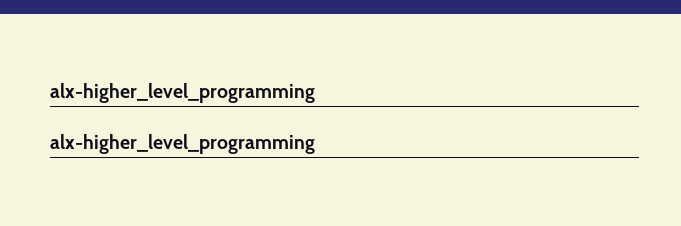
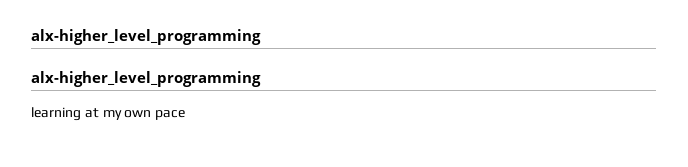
(315, 144) none -> [31,107,186,121] // learning at my own pace

